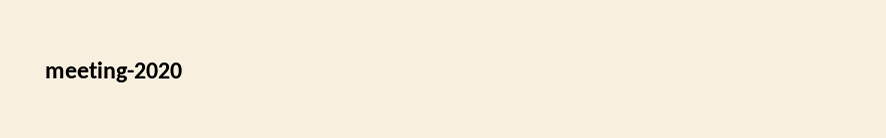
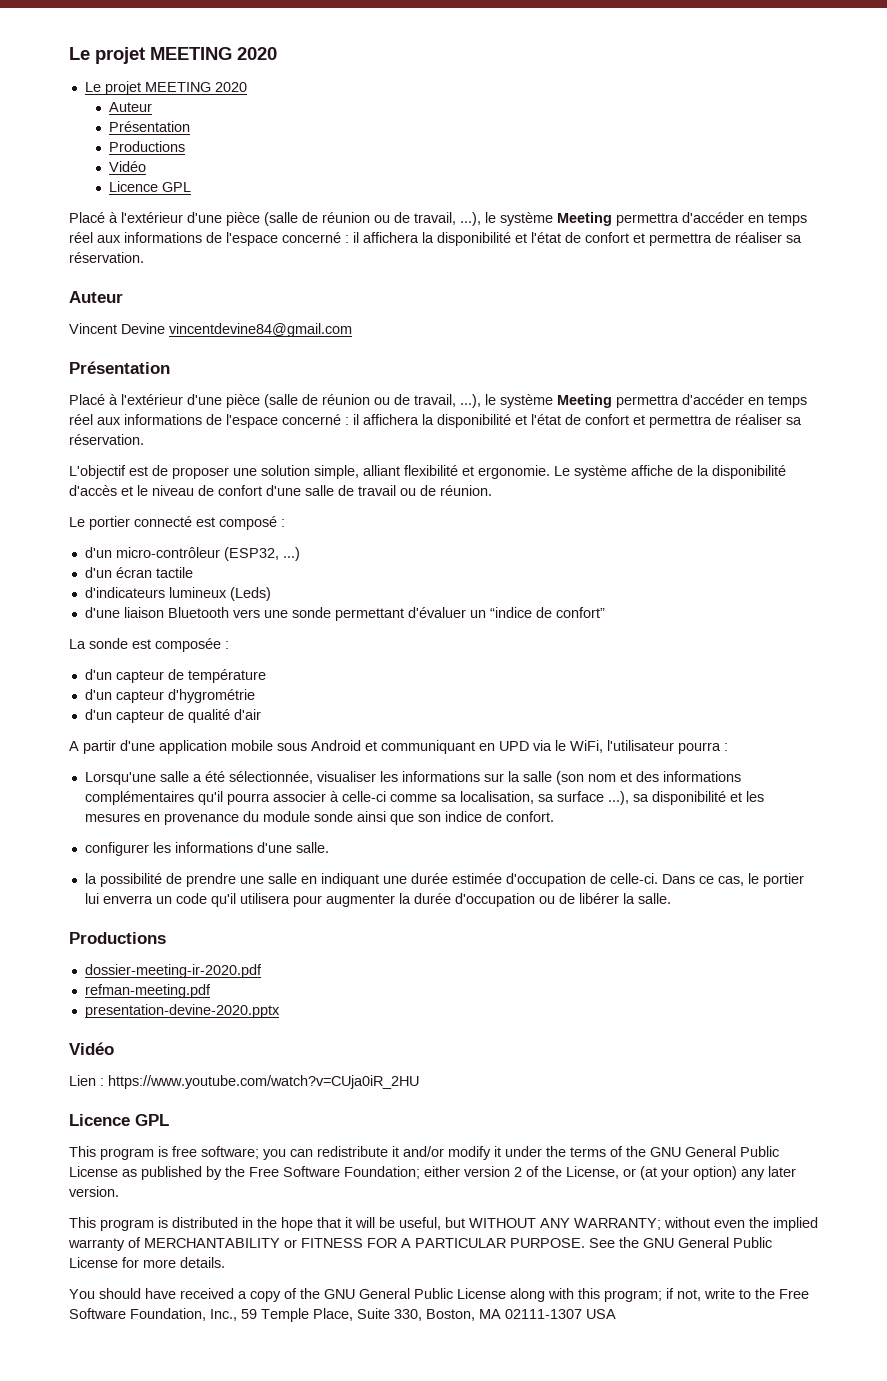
[44,61,183,83] meeting-2020 -> [69,47,277,64] [84,81,247,95] [109,102,153,112] [109,121,191,132] [109,141,186,152] [109,161,147,172] [109,181,192,192] [69,212,807,226] [69,232,802,246] [69,252,144,263] [69,291,123,303] [69,323,352,337] [69,361,170,374] [69,394,807,408] [69,414,802,428] [69,434,144,445] [69,465,786,479] [69,485,492,496] [69,516,285,530] [84,547,300,561] [84,567,193,578] [84,587,271,601] [84,607,605,621] [69,638,229,652] [84,669,266,683] [84,689,255,703] [84,709,261,723] [69,740,728,754] [84,771,741,785] [84,791,764,805] [84,811,554,825] [84,842,329,856] [84,873,804,887] [84,893,671,907] [69,932,166,944] [84,964,262,978] [84,984,211,998] [84,1004,280,1018] [69,1042,114,1055] [69,1075,419,1089] [69,1114,169,1126] [69,1146,779,1160] [69,1166,796,1180] [69,1186,119,1197] [69,1217,818,1231] [68,1237,772,1251] [69,1257,225,1268] [69,1288,809,1302] [69,1308,616,1322] Le projet MEETING 2020 // Le projet MEETING 2020 // Auteur // Présentation // Productions // Vidéo // Licence GPL // Placé à l'extérieur d'une pièce (salle de réunion ou de travail, ...), le système Meeting permettra d'accéder en temps réel aux informations de l'espace concerné : il affichera la disponibilité et l'état de confort et permettra de réaliser sa réservation. // Auteur // Vincent Devine vincentdevine84@gmail.com // Présentation // Placé à l'extérieur d'une pièce (salle de réunion ou de travail, ...), le système Meeting permettra d'accéder en temps réel aux informations de l'espace concerné : il affichera la disponibilité et l'état de confort et permettra de réaliser sa réservation. // L'objectif est de proposer une solution simple, alliant flexibilité et ergonomie. Le système affiche de la disponibilité d'accès et le niveau de confort d'une salle de travail ou de réunion. // Le portier connecté est composé : // d'un micro-contrôleur (ESP32, ...) // d'un écran tactile // d'indicateurs lumineux (Leds) // d'une liaison Bluetooth vers une sonde permettant d'évaluer un “indice de confort” // La sonde est composée : // d'un capteur de température // d'un capteur d'hygrométrie // d'un capteur de qualité d'air // A partir d'une application mobile sous Android et communiquant en UPD via le WiFi, l'utilisateur pourra : // Lorsqu'une salle a été sélectionnée, visualiser les informations sur la salle (son nom et des informations complémentaires qu'il pourra associer à celle-ci comme sa localisation, sa surface ...), sa disponibilité et les mesures en provenance du module sonde ainsi que son indice de confort. // configurer les informations d'une salle. // la possibilité de prendre une salle en indiquant une durée estimée d'occupation de celle-ci. Dans ce cas, le portier lui enverra un code qu'il utilisera pour augmenter la durée d'occupation ou de libérer la salle. // Productions // dossier-meeting-ir-2020.pdf // refman-meeting.pdf // presentation-devine-2020.pptx // Vidéo // Lien : https://www.youtube.com/watch?v=CUja0iR_2HU // Licence GPL // This program is free software; you can redistribute it and/or modify it under the terms of the GNU General Public License as published by the Free Software Foundation; either version 2 of the License, or (at your option) any later version. // This program is distributed in the hope that it will be useful, but WITHOUT ANY WARRANTY; without even the implied warranty of MERCHANTABILITY or FITNESS FOR A PARTICULAR PURPOSE. See the GNU General Public License for more details. // You should have received a copy of the GNU General Public License along with this program; if not, write to the Free Software Foundation, Inc., 59 Temple Place, Suite 330, Boston, MA 02111-1307 USA

